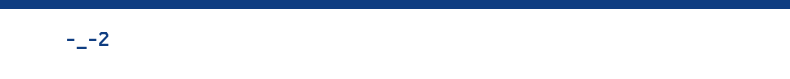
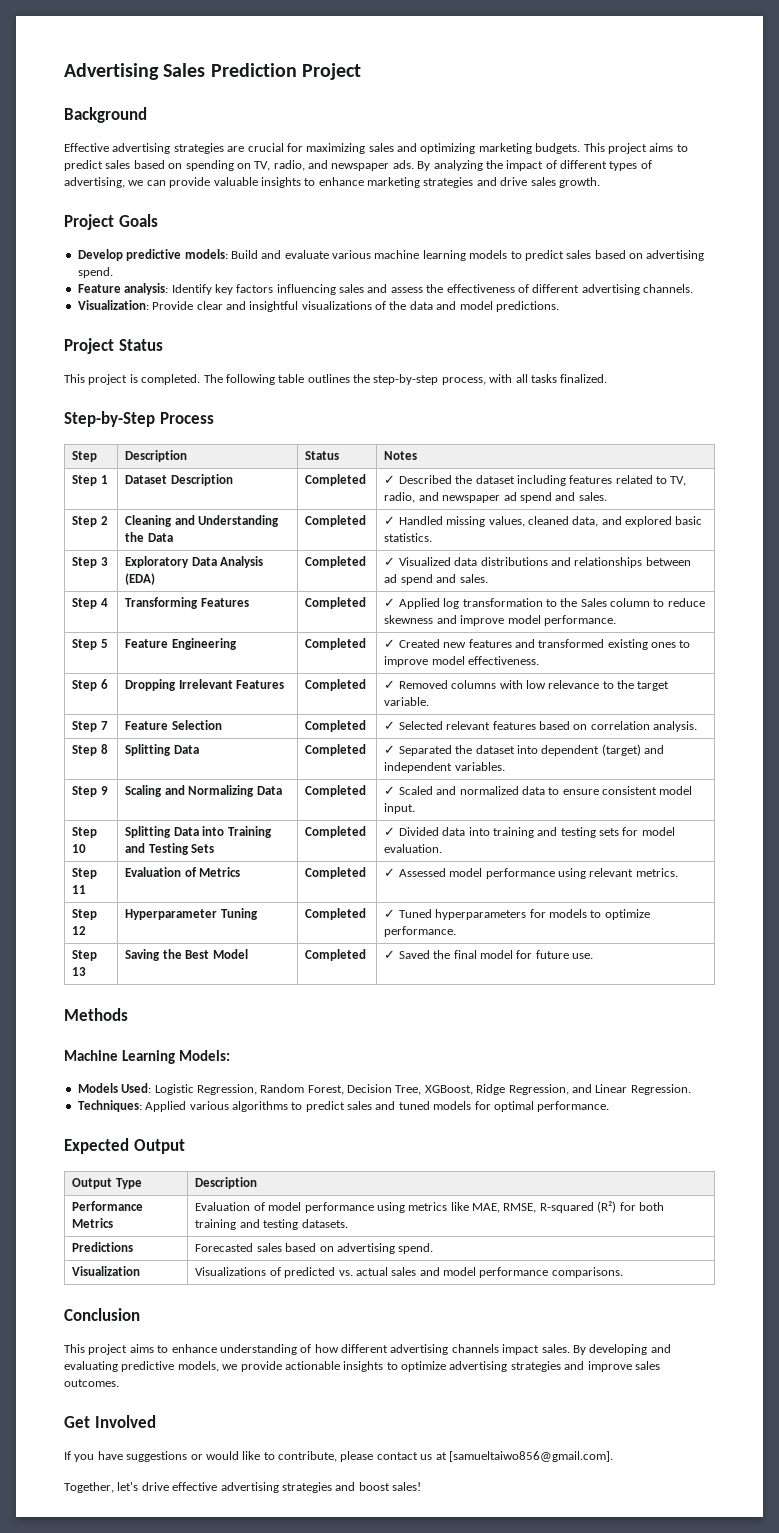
[65,32,109,49] -_-2 -> [64,63,361,80] [64,107,147,123] [64,143,688,154] [64,160,652,171] [64,177,600,188] [64,214,158,230] [77,249,705,261] [77,267,113,278] [77,283,693,295] [77,300,559,312] [64,338,163,354] [64,374,608,385] [64,411,214,427] [72,451,98,462] [125,450,188,462] [305,451,340,460] [384,451,418,460] [72,475,108,486] [125,474,233,486] [305,474,367,486] [384,475,687,486] [384,492,607,503] [72,516,108,527] [125,515,280,527] [125,532,173,542] [305,515,367,527] [384,516,703,527] [384,533,433,542] [72,557,108,568] [125,556,264,568] [125,573,156,585] [305,556,367,568] [384,557,691,568] [384,574,488,585] [72,598,108,609] [125,597,249,609] [305,597,367,609] [384,598,705,609] [384,615,616,626] [72,639,108,650] [125,638,237,650] [305,638,367,650] [384,639,691,650] [384,656,540,667] [72,679,108,691] [125,679,285,691] [305,679,367,691] [384,680,670,691] [384,697,430,706] [72,721,108,732] [125,720,222,730] [305,720,367,732] [384,721,698,732] [72,744,108,756] [125,744,199,756] [305,744,367,756] [384,744,665,756] [384,762,505,773] [72,786,108,797] [125,785,282,797] [305,785,367,797] [384,786,693,795] [384,803,416,814] [72,827,98,838] [72,844,87,853] [125,826,272,838] [125,843,215,855] [305,826,367,838] [384,827,675,838] [384,844,443,853] [72,868,98,879] [72,885,87,894] [125,867,241,877] [305,867,367,879] [384,868,678,879] [72,909,98,920] [72,926,87,935] [125,908,258,920] [305,908,367,920] [384,909,650,920] [384,926,457,937] [72,950,98,961] [72,967,87,976] [125,949,248,961] [305,949,367,961] [384,950,594,959] [64,1008,128,1021] [64,1050,230,1064] [77,1083,691,1095] [77,1100,610,1112] [64,1138,185,1154] [72,1178,142,1189] [195,1177,258,1189] [72,1201,144,1211] [72,1218,114,1228] [195,1201,664,1213] [195,1219,348,1230] [72,1242,134,1252] [195,1243,434,1254] [72,1266,141,1276] [195,1267,623,1278] [64,1308,140,1321] [64,1344,671,1355] [64,1361,660,1372] [64,1379,119,1387] [64,1415,156,1428] [64,1451,613,1462] [64,1482,421,1493] Advertising Sales Prediction Project // Background // Effective advertising strategies are crucial for maximizing sales and optimizing marketing budgets. This project aims to predict sales based on spending on TV, radio, and newspaper ads. By analyzing the impact of different types of advertising, we can provide valuable insights to enhance marketing strategies and drive sales growth. // Project Goals // Develop predictive models: Build and evaluate various machine learning models to predict sales based on advertising spend. // Feature analysis: Identify key factors influencing sales and assess the effectiveness of different advertising channels. // Visualization: Provide clear and insightful visualizations of the data and model predictions. // Project Status // This project is completed. The following table outlines the step-by-step process, with all tasks finalized. // Step-by-Step Process // Step | Description | Status | Notes // Step 1 | Dataset Description | Completed | ✓ Described the dataset including features related to TV, radio, and newspaper ad spend and sales. // Step 2 | Cleaning and Understanding the Data | Completed | ✓ Handled missing values, cleaned data, and explored basic statistics. // Step 3 | Exploratory Data Analysis (EDA) | Completed | ✓ Visualized data distributions and relationships between ad spend and sales. // Step 4 | Transforming Features | Completed | ✓ Applied log transformation to the Sales column to reduce skewness and improve model performance. // Step 5 | Feature Engineering | Completed | ✓ Created new features and transformed existing ones to improve model effectiveness. // Step 6 | Dropping Irrelevant Features | Completed | ✓ Removed columns with low relevance to the target variable. // Step 7 | Feature Selection | Completed | ✓ Selected relevant features based on correlation analysis. // Step 8 | Splitting Data | Completed | ✓ Separated the dataset into dependent (target) and independent variables. // Step 9 | Scaling and Normalizing Data | Completed | ✓ Scaled and normalized data to ensure consistent model input. // Step 10 | Splitting Data into Training and Testing Sets | Completed | ✓ Divided data into training and testing sets for model evaluation. // Step 11 | Evaluation of Metrics | Completed | ✓ Assessed model performance using relevant metrics. // Step 12 | Hyperparameter Tuning | Completed | ✓ Tuned hyperparameters for models to optimize performance. // Step 13 | Saving the Best Model | Completed | ✓ Saved the final model for future use. // Methods // Machine Learning Models: // Models Used: Logistic Regression, Random Forest, Decision Tree, XGBoost, Ridge Regression, and Linear Regression. // Techniques: Applied various algorithms to predict sales and tuned models for optimal performance. // Expected Output // Output Type | Description // Performance Metrics | Evaluation of model performance using metrics like MAE, RMSE, R-squared (R²) for both training and testing datasets. // Predictions | Forecasted sales based on advertising spend. // Visualization | Visualizations of predicted vs. actual sales and model performance comparisons. // Conclusion // This project aims to enhance understanding of how different advertising channels impact sales. By developing and evaluating predictive models, we provide actionable insights to optimize advertising strategies and improve sales outcomes. // Get Involved // If you have suggestions or would like to contribute, please contact us at [samueltaiwo856@gmail.com]. // Together, let's drive effective advertising strategies and boost sales!

